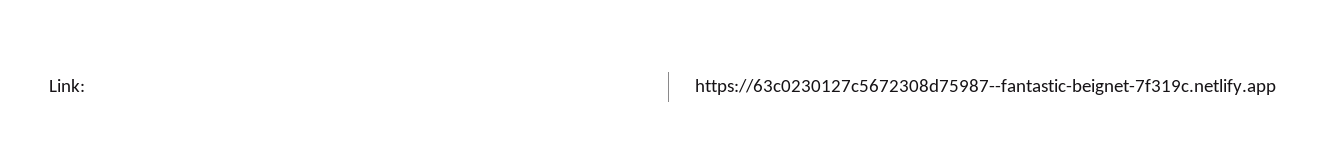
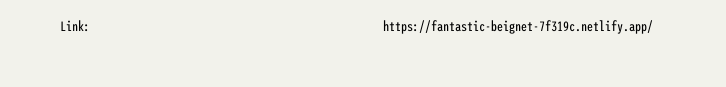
[695,79,1276,95] https://63c0230127c5672308d75987--fantastic-beignet-7f319c.netlify.app -> [383,20,653,34] https://fantastic-beignet-7f319c.netlify.app/

